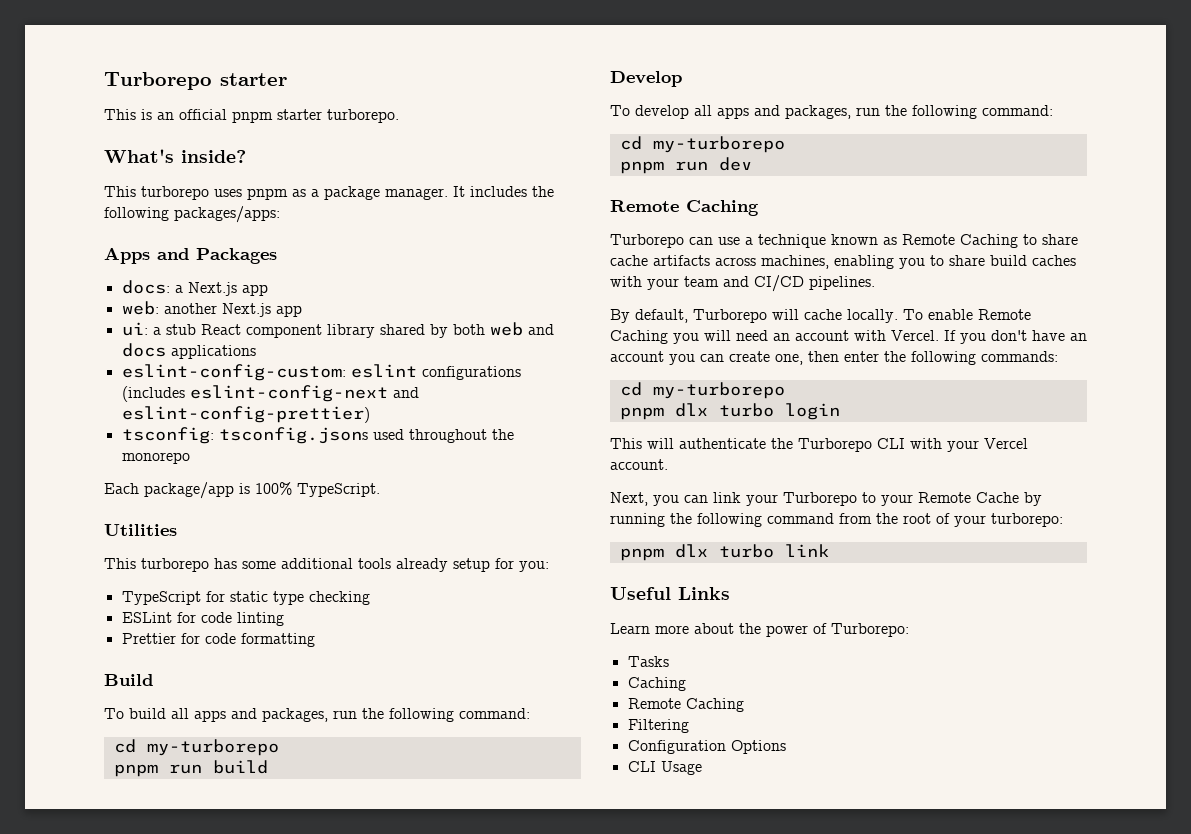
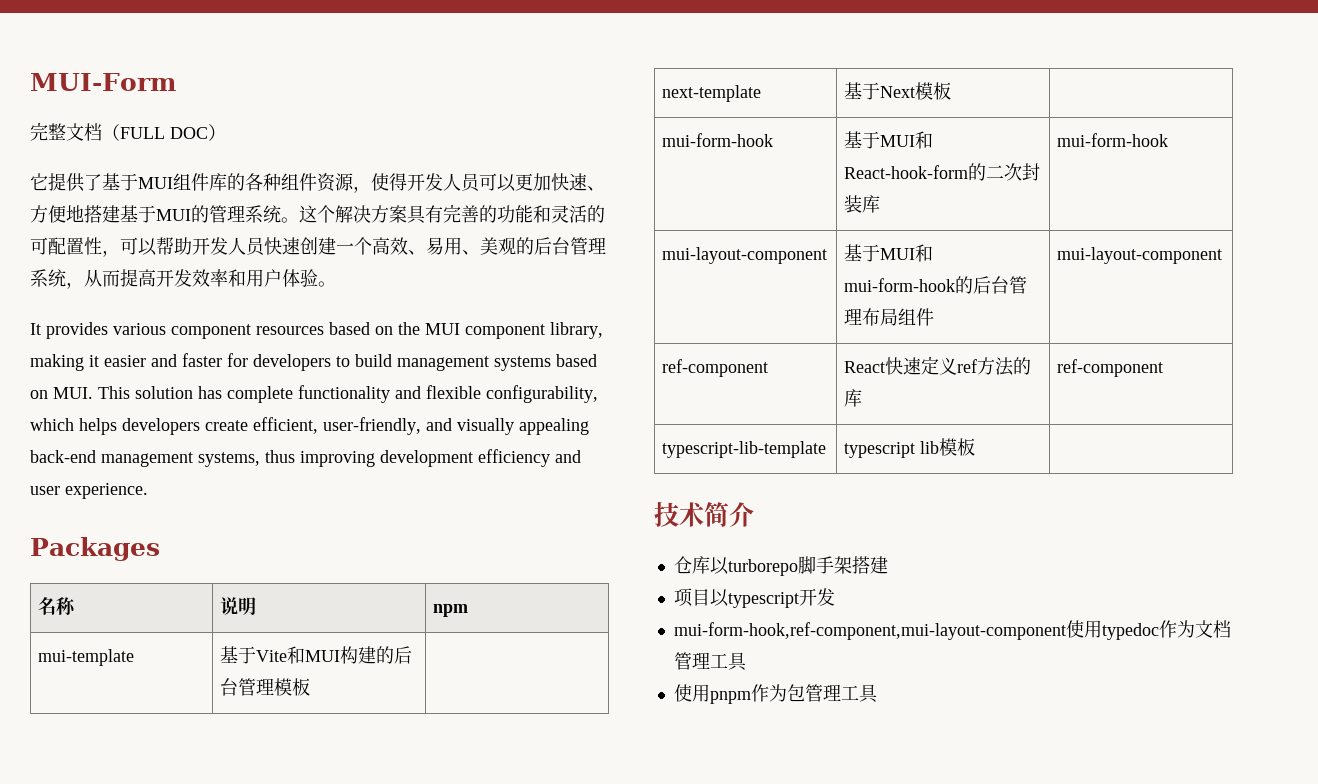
[104,72,287,90] [104,109,399,123] [104,149,246,163] [104,186,554,200] [104,206,280,223] [104,247,277,264] [121,280,268,296] [121,301,302,317] [121,322,554,338] [121,343,256,359] [121,364,521,381] [121,385,419,402] [121,406,370,423] [121,427,514,444] [121,452,190,464] [104,482,380,499] [104,524,177,536] [104,558,549,572] [121,591,370,605] [121,612,284,626] [121,633,315,647] [104,674,153,686] [104,708,530,722] [113,739,279,756] [113,760,268,777] [610,71,682,87] [610,105,1053,119] [619,136,785,153] [619,157,752,174] [610,200,759,216] [610,234,1078,248] [610,255,1076,269] [610,275,875,292] [610,309,1031,323] [610,330,1087,344] [610,351,1058,365] [619,382,785,399] [619,403,840,420] [610,438,1028,452] [610,459,668,470] [610,492,1042,506] [610,513,1063,527] [619,544,829,561] [610,587,730,600] [610,623,909,637] [627,656,669,667] [627,677,686,691] [627,698,744,712] [627,719,689,733] [627,740,786,754] [627,761,702,775] Turborepo starter // This is an official pnpm starter turborepo. // What's inside? // This turborepo uses pnpm as a package manager. It includes the following packages/apps: // Apps and Packages // docs: a Next.js app // web: another Next.js app // ui: a stub React component library shared by both web and docs applications // eslint-config-custom: eslint configurations (includes eslint-config-next and eslint-config-prettier) // tsconfig: tsconfig.jsons used throughout the monorepo // Each package/app is 100% TypeScript. // Utilities // This turborepo has some additional tools already setup for you: // TypeScript for static type checking // ESLint for code linting // Prettier for code formatting // Build // To build all apps and packages, run the following command: // cd my-turborepo // pnpm run build // Develop // To develop all apps and packages, run the following command: // cd my-turborepo // pnpm run dev // Remote Caching // Turborepo can use a technique known as Remote Caching to share cache artifacts across machines, enabling you to share build caches with your team and CI/CD pipelines. // By default, Turborepo will cache locally. To enable Remote Caching you will need an account with Vercel. If you don't have an account you can create one, then enter the following commands: // cd my-turborepo // pnpm dlx turbo login // This will authenticate the Turborepo CLI with your Vercel account. // Next, you can link your Turborepo to your Remote Cache by running the following command from the root of your turborepo: // pnpm dlx turbo link // Useful Links // Learn more about the power of Turborepo: // Tasks // Caching // Remote Caching // Filtering // Configuration Options // CLI Usage -> [30,73,176,91] [30,122,226,141] [30,173,605,193] [30,204,605,224] [30,237,606,257] [30,269,336,289] [30,322,603,339] [30,353,597,371] [30,385,598,403] [30,417,589,435] [30,449,581,467] [30,483,148,499] [30,537,160,561] [38,597,77,615] [220,597,257,615] [433,604,469,617] [38,649,135,666] [220,646,413,664] [220,678,311,696] [662,85,762,102] [844,82,952,100] [662,133,774,147] [844,131,934,149] [844,163,1041,181] [844,195,881,213] [1057,133,1169,147] [662,247,828,264] [844,244,934,262] [844,276,1028,294] [844,308,935,326] [1057,247,1223,264] [662,359,769,377] [844,356,1032,376] [844,389,863,407] [1057,359,1164,377] [662,441,827,458] [844,438,976,458] [654,502,754,527] [673,556,888,576] [673,588,835,608] [673,620,1231,640] [673,652,747,671] [673,684,878,704] MUI-Form // 完整文档（FULL DOC） // 它提供了基于MUI组件库的各种组件资源，使得开发人员可以更加快速、方便地搭建基于MUI的管理系统。这个解决方案具有完善的功能和灵活的可配置性，可以帮助开发人员快速创建一个高效、易用、美观的后台管理系统，从而提高开发效率和用户体验。 // It provides various component resources based on the MUI component library, making it easier and faster for developers to build management systems based on MUI. This solution has complete functionality and flexible configurability, which helps developers create efficient, user-friendly, and visually appealing back-end management systems, thus improving development efficiency and user experience. // Packages // 名称 | 说明 | npm // mui-template | 基于Vite和MUI构建的后台管理模板 | // next-template | 基于Next模板 | // mui-form-hook | 基于MUI和React-hook-form的二次封装库 | mui-form-hook // mui-layout-component | 基于MUI和mui-form-hook的后台管理布局组件 | mui-layout-component // ref-component | React快速定义ref方法的库 | ref-component // typescript-lib-template | typescript lib模板 | // 技术简介 // 仓库以turborepo脚手架搭建 // 项目以typescript开发 // mui-form-hook,ref-component,mui-layout-component使用typedoc作为文档管理工具 // 使用pnpm作为包管理工具

